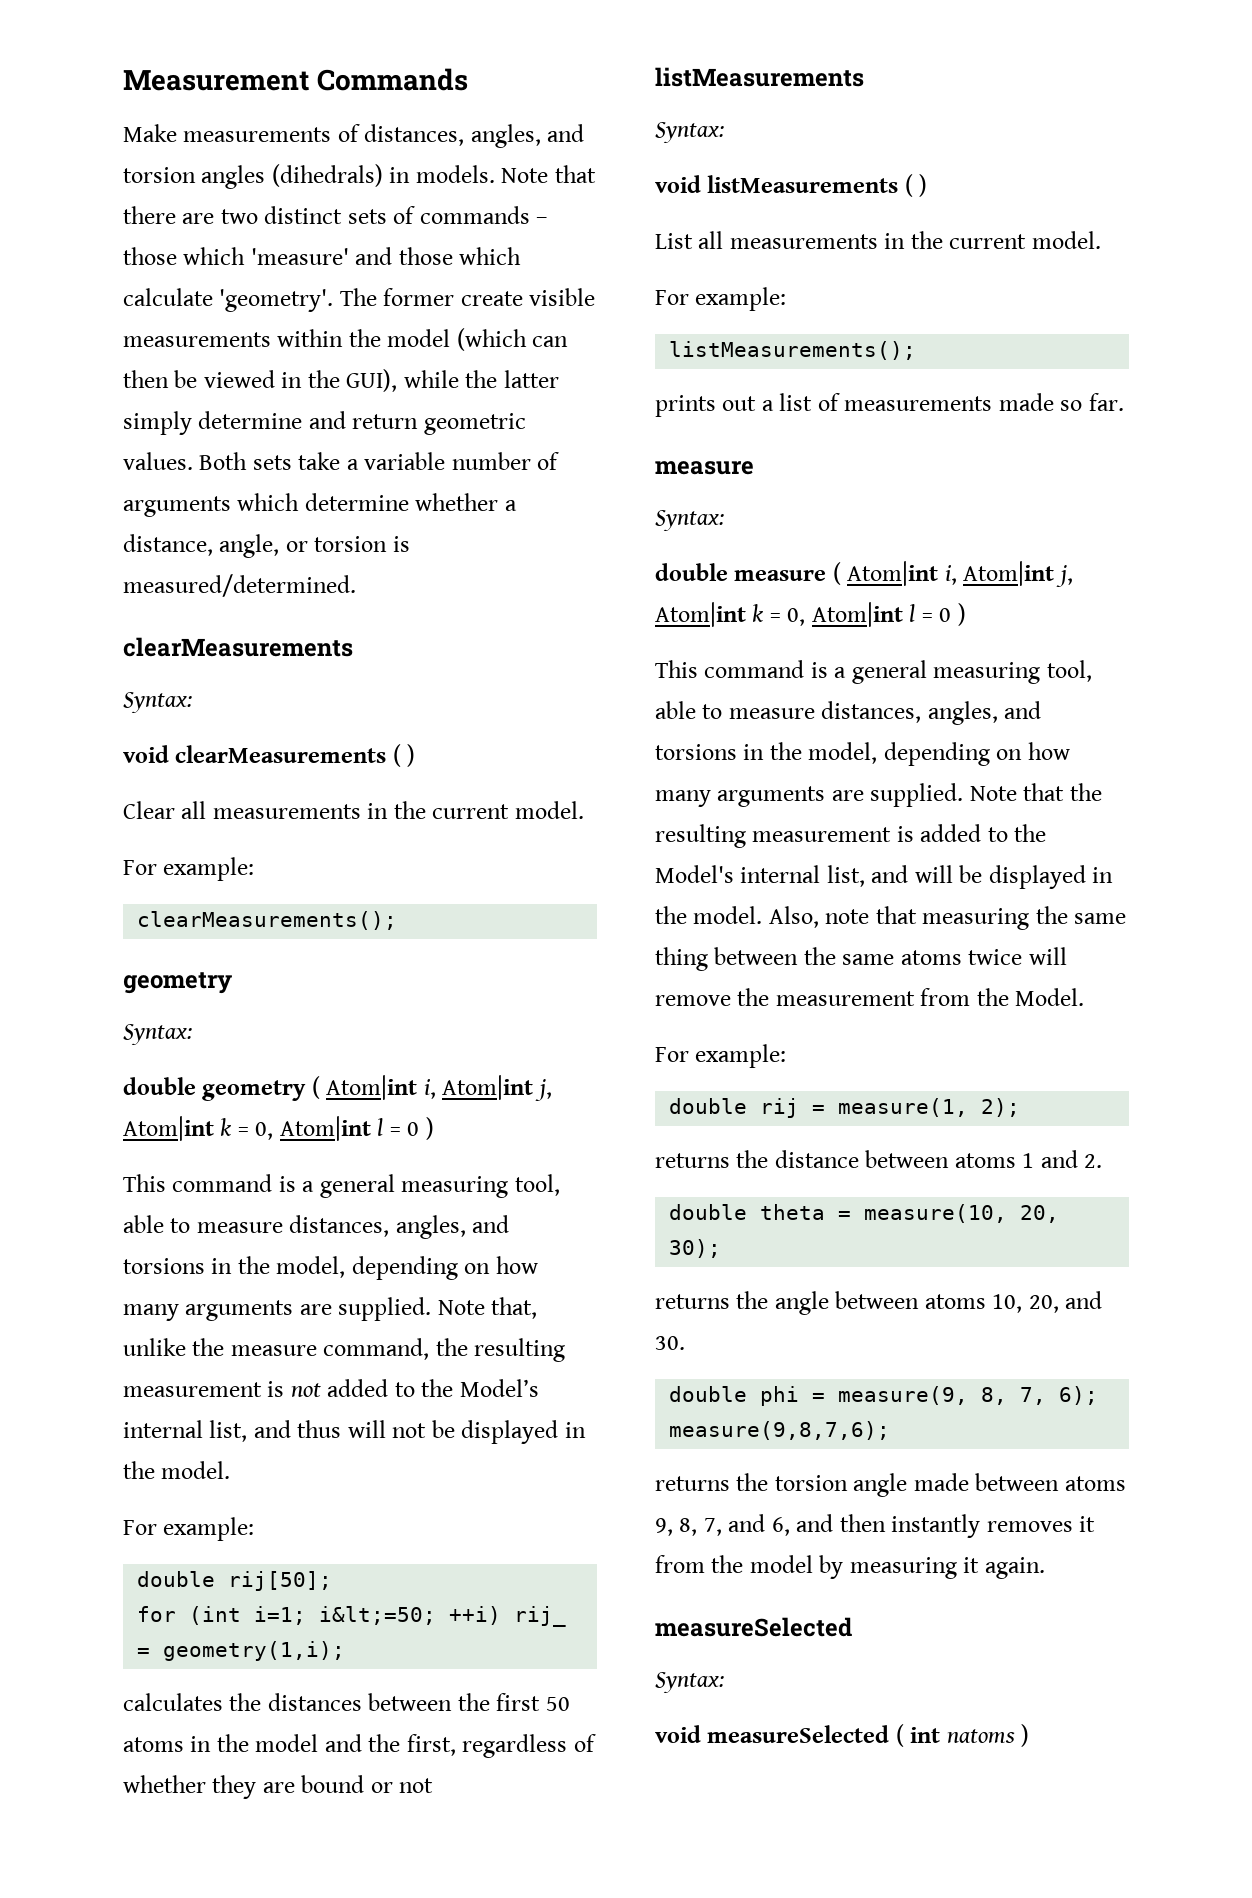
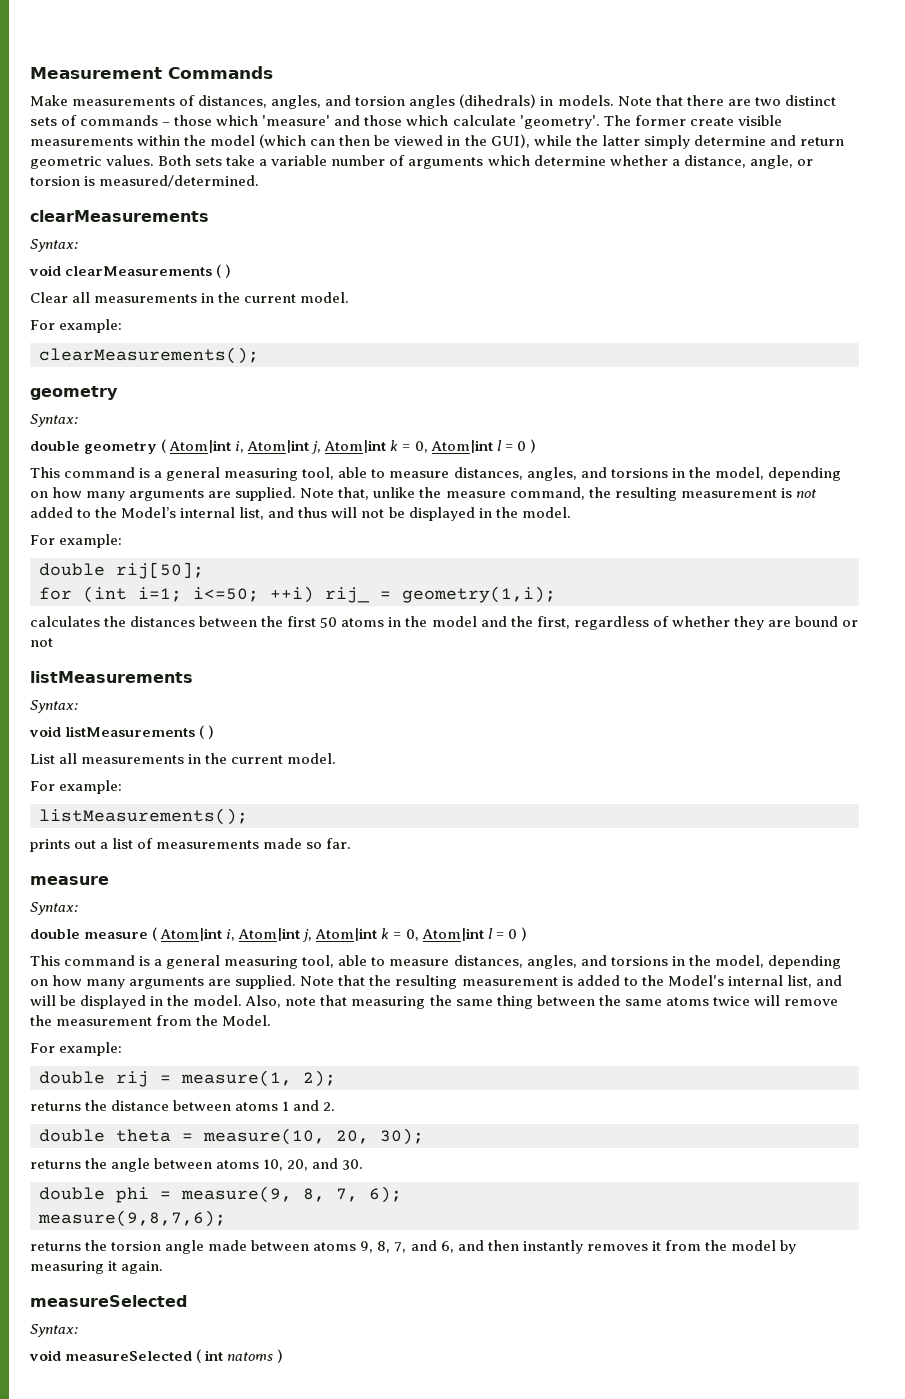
[319,1606,437,1625] i&lt;=50; -> [193,587,259,602] i<=50;

